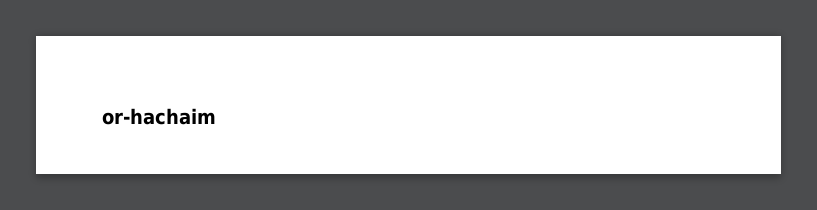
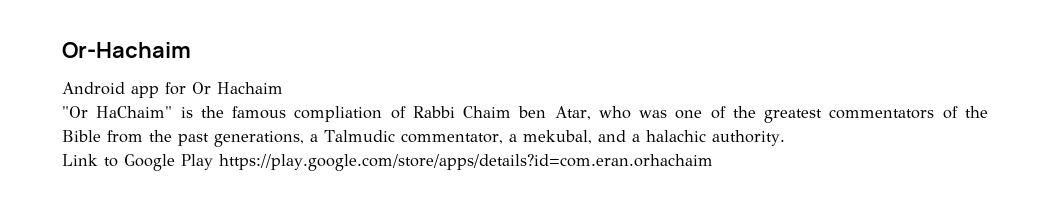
[102,108,216,125] or-hachaim -> [62,42,191,58] [62,82,283,98] [62,106,989,123] [62,130,785,147] [62,154,713,171] Or-Hachaim // Android app for Or Hachaim // "Or HaChaim" is the famous compliation of Rabbi Chaim ben Atar, who was one of the greatest commentators of the Bible from the past generations, a Talmudic commentator, a mekubal, and a halachic authority. // Link to Google Play https://play.google.com/store/apps/details?id=com.eran.orhachaim

